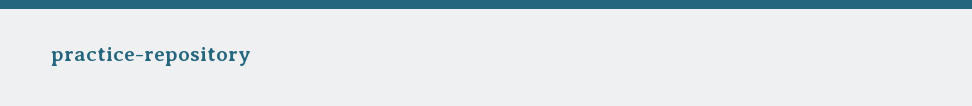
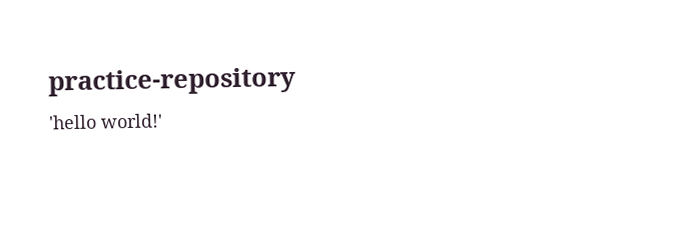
(251, 56) none -> [49,113,163,130] // 'hello world!'

